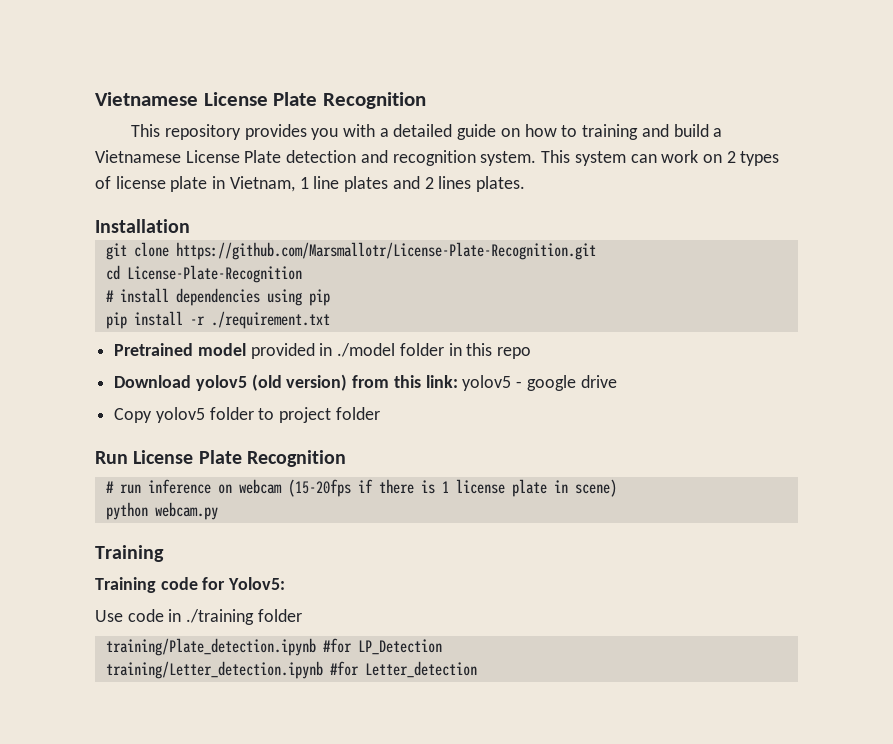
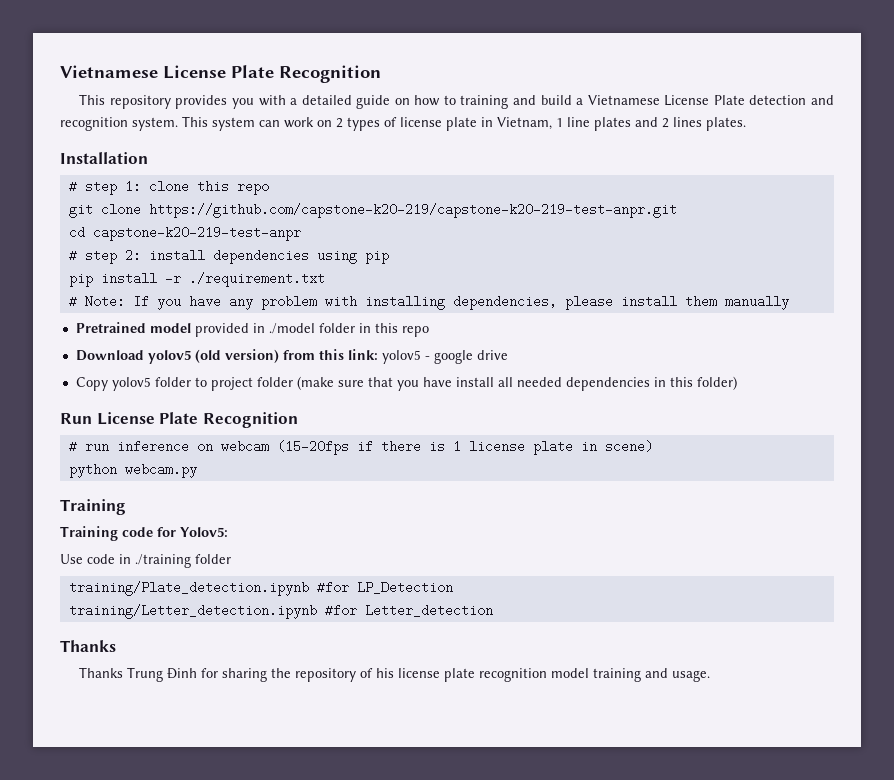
(190, 226) none -> [68,180,269,195] // # step 1: clone this repo
[175,242,596,260] https://github.com/Marsmallotr/License-Plate-Recognition.git -> [148,203,677,218] https://github.com/capstone-k20-219/capstone-k20-219-test-anpr.git
[126,265,302,283] [105,290,114,302] License-Plate-Recognition // # -> [92,226,301,241] [68,249,141,264] capstone-k20-219-test-anpr // # step 2:
(330, 320) none -> [68,295,789,310] // # Note: If you have any problem with installing dependencies, please install them manually
(380, 413) none -> [296,376,737,391] (make sure that you have install all needed dependencies in this folder)
(477, 669) none -> [60,640,116,652] [79,667,711,682] // Thanks // Thanks Trung Đinh for sharing the repository of his license plate recognition model training and usage.

